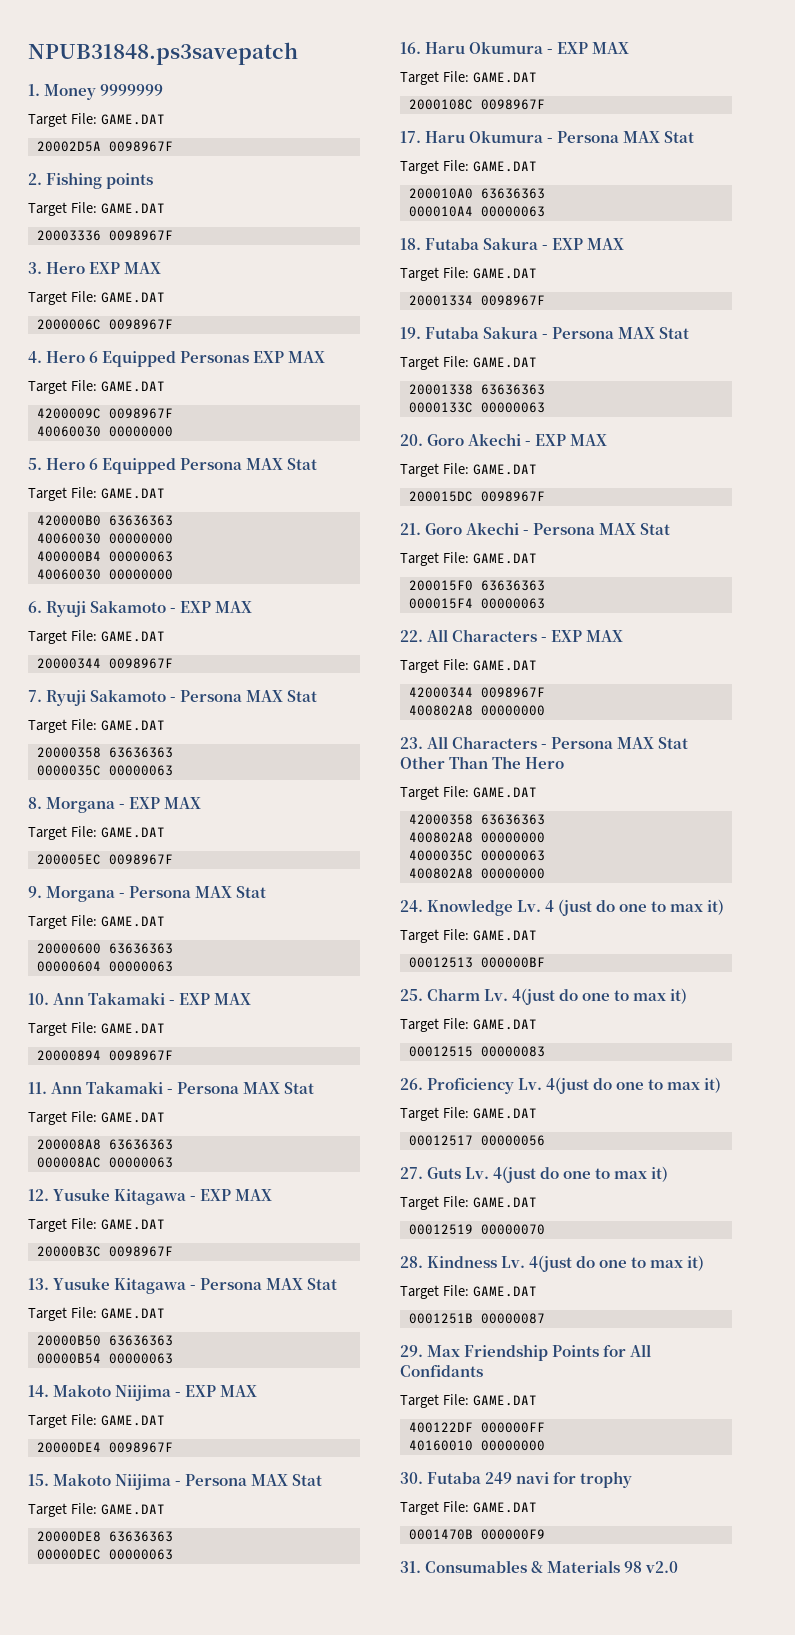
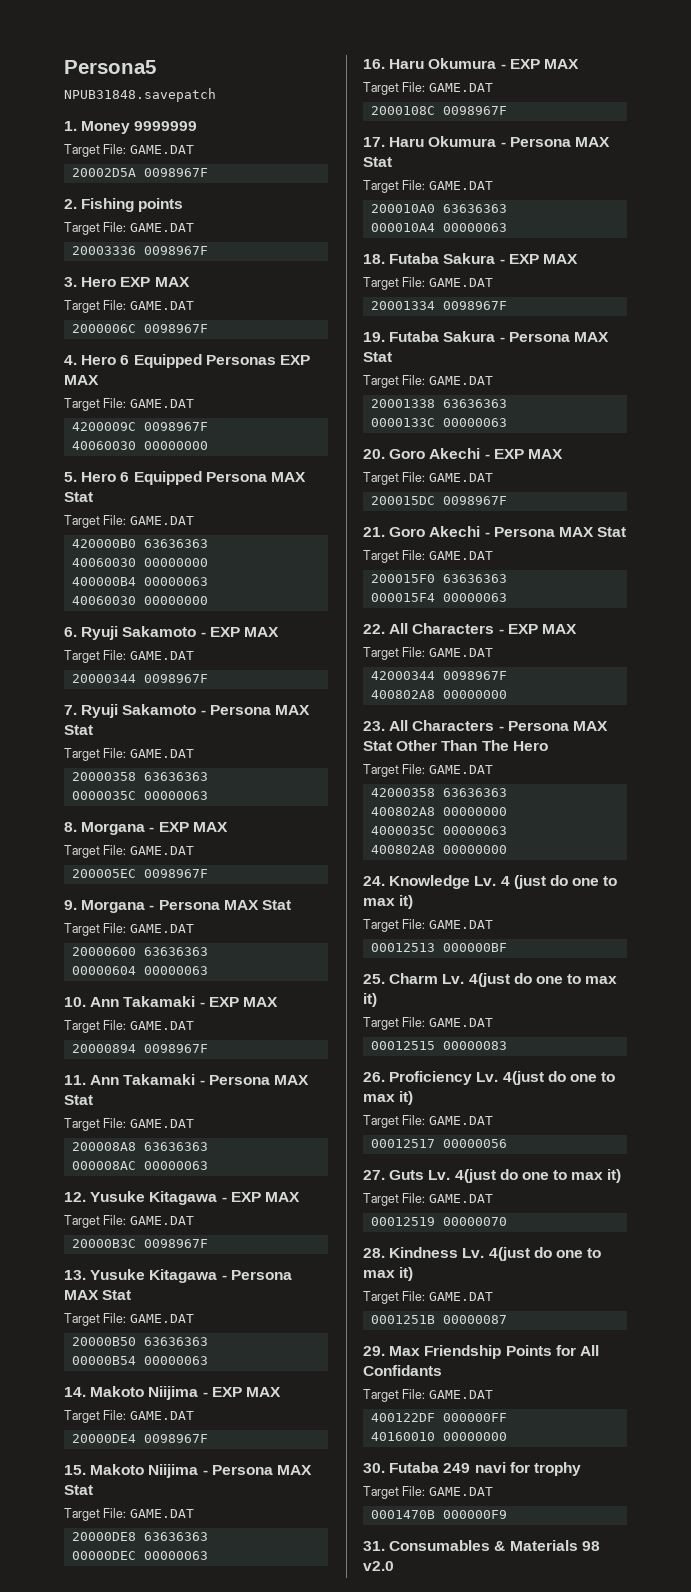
[28,42,298,65] NPUB31848.ps3savepatch -> [64,60,156,74] [64,88,216,102] Persona5 // NPUB31848.savepatch

